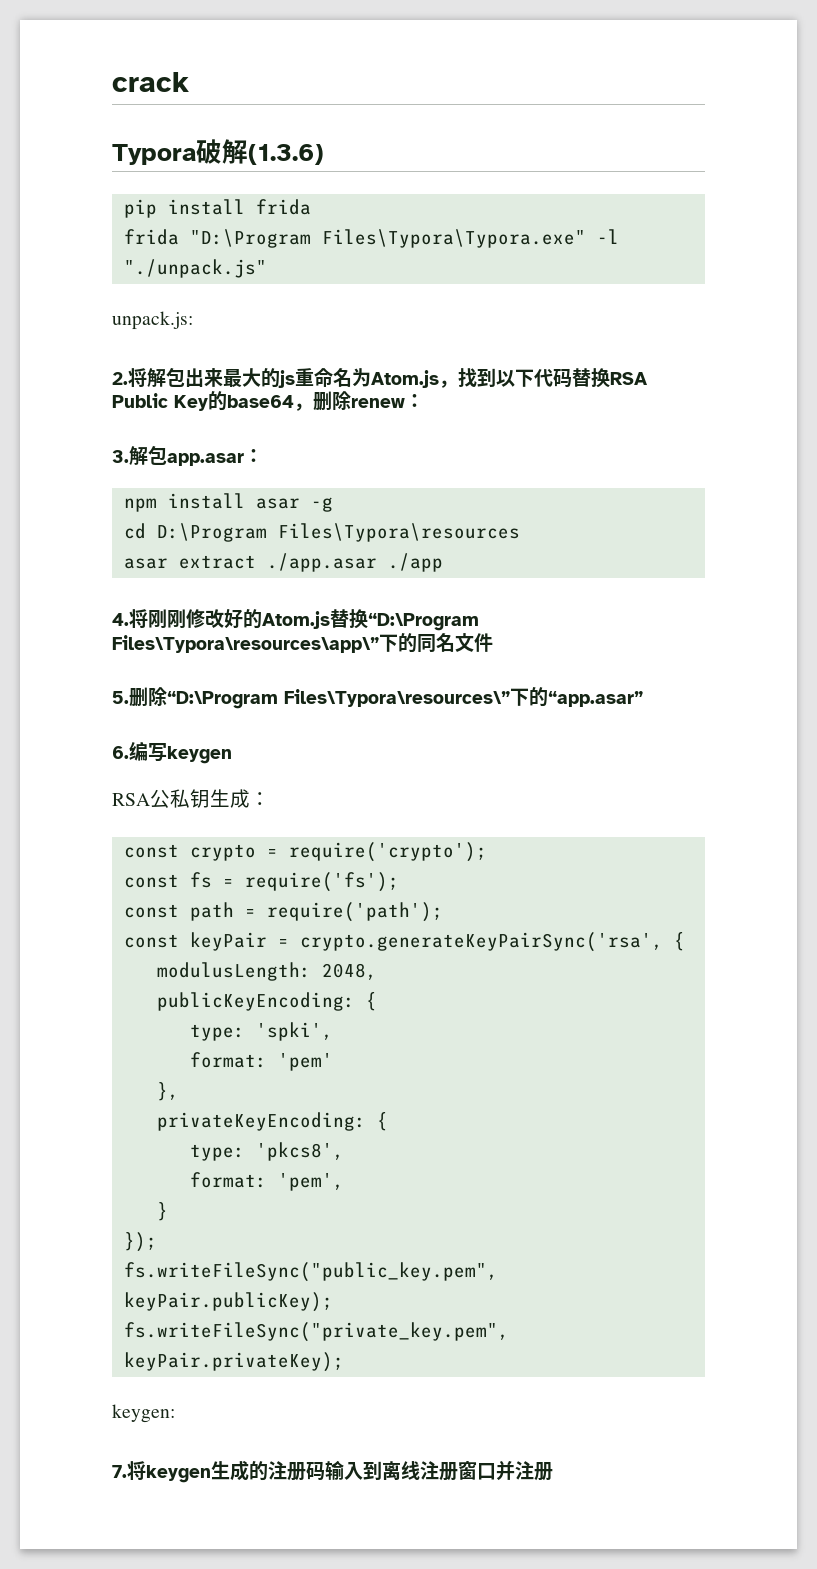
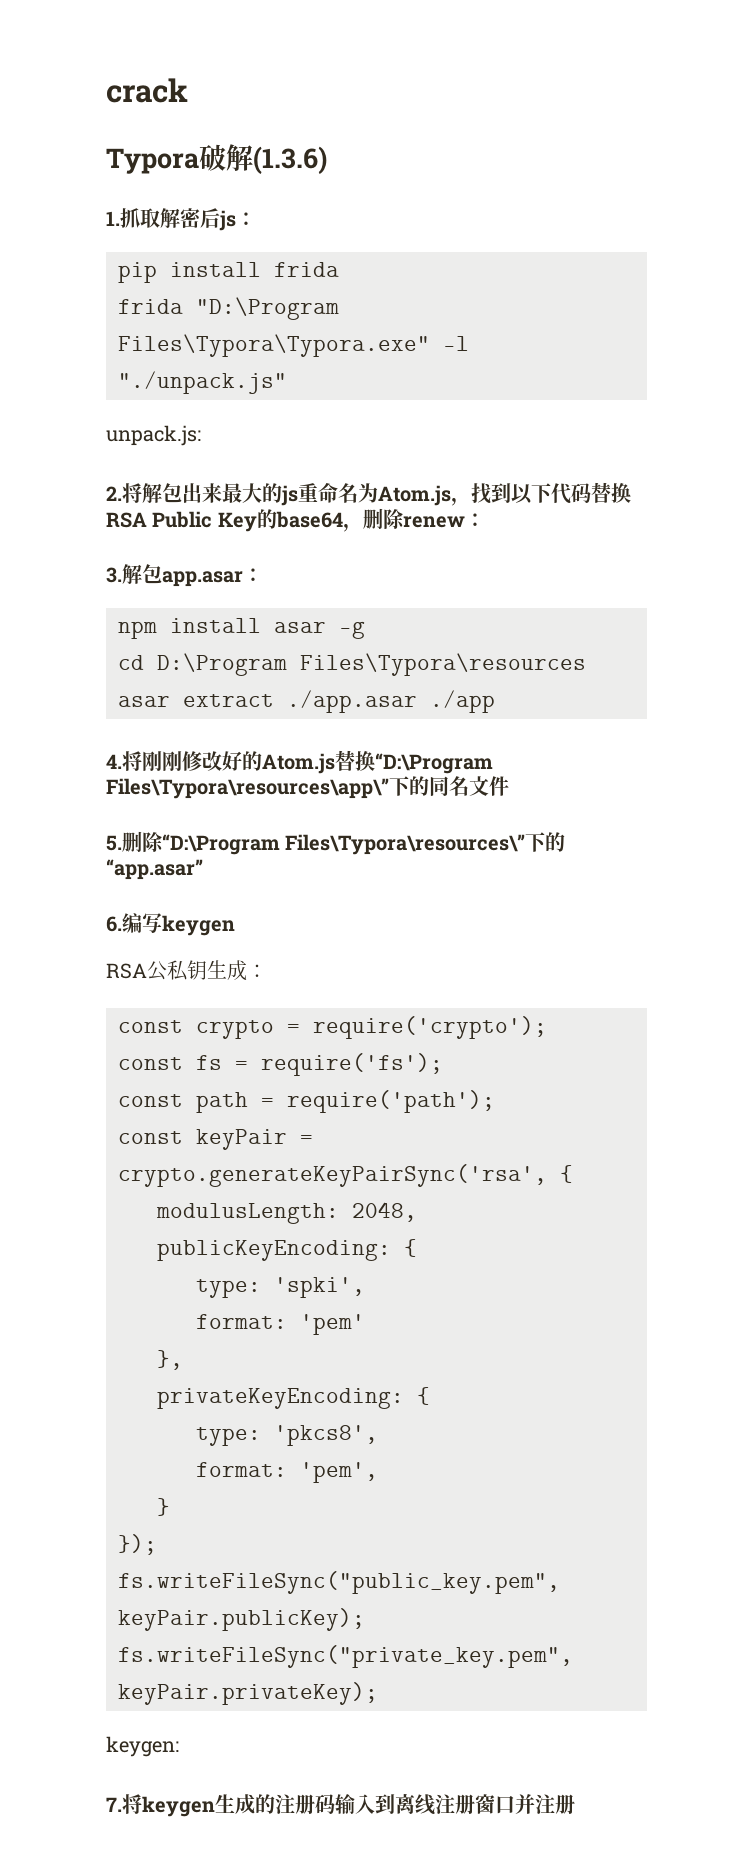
(324, 154) none -> [106,208,256,231] // 1.抓取解密后js：

